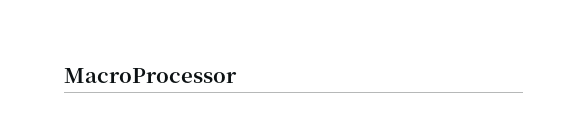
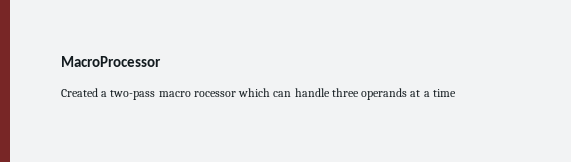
(237, 75) none -> [61,88,456,100] // Created a two-pass macro rocessor which can handle three operands at a time

